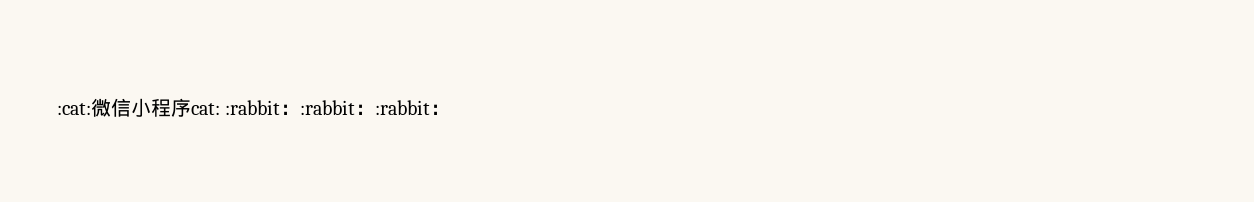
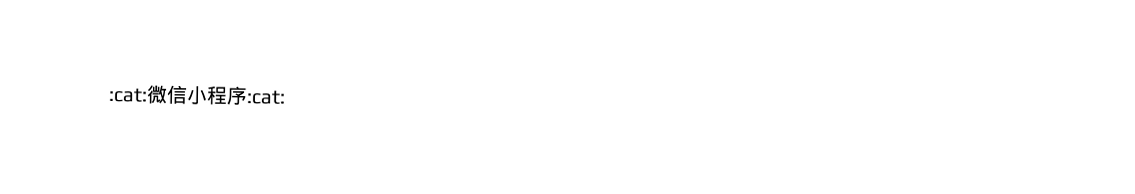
[191,100,451,115] cat: :rabbit：:rabbit：:rabbit： -> [246,90,286,105] :cat:

